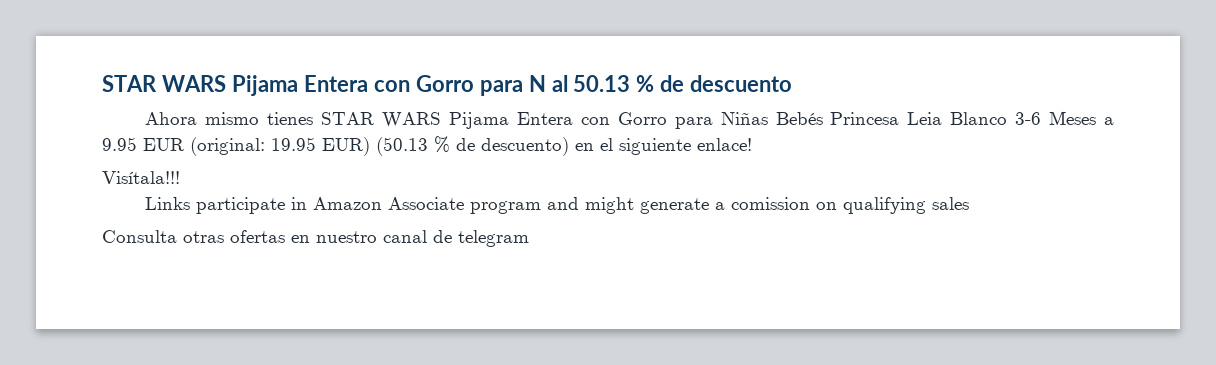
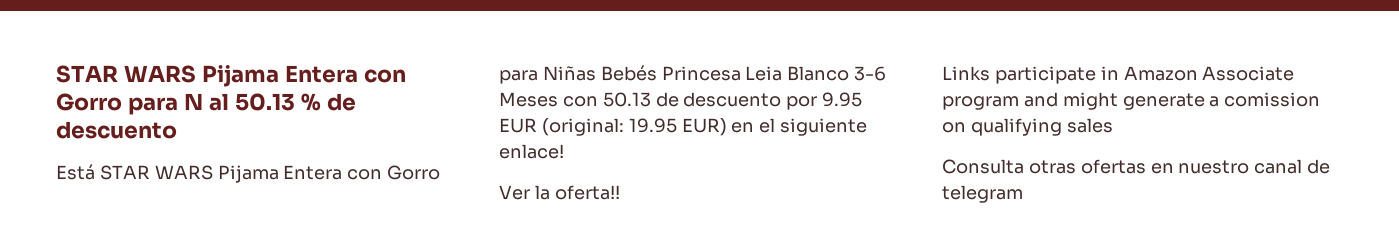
[145,112,314,125] Ahora mismo tienes -> [56,164,95,180] Está
[1104,117,1115,125] a -> [562,92,818,110] con 50.13 de descuento por
[376,136,569,156] (50.13 % de descuento) -> (727, 127) none
[102,171,180,184] Visítala!!! -> [499,185,620,200] Ver la oferta!!

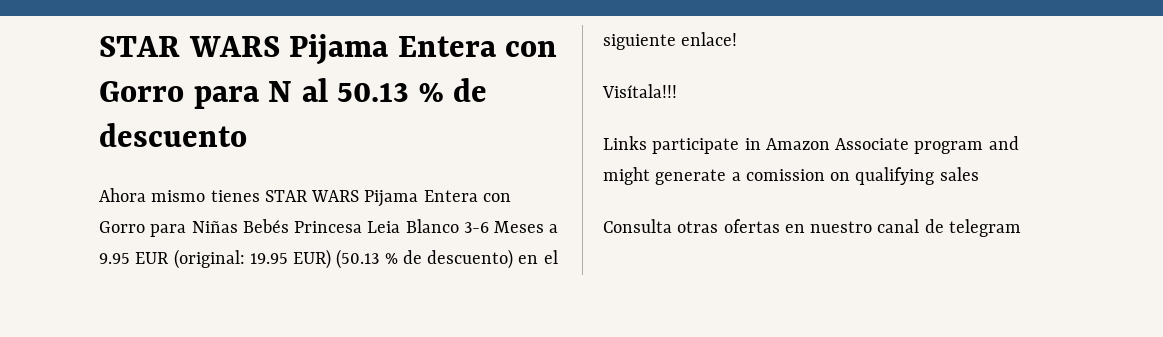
[56,164,95,180] Está -> [99,188,260,202] Ahora mismo tienes
[562,92,818,110] con 50.13 de descuento por -> [549,224,559,233] a
(727, 127) none -> [336,249,514,269] (50.13 % de descuento)
[499,185,620,200] Ver la oferta!! -> [602,84,677,98] Visítala!!!

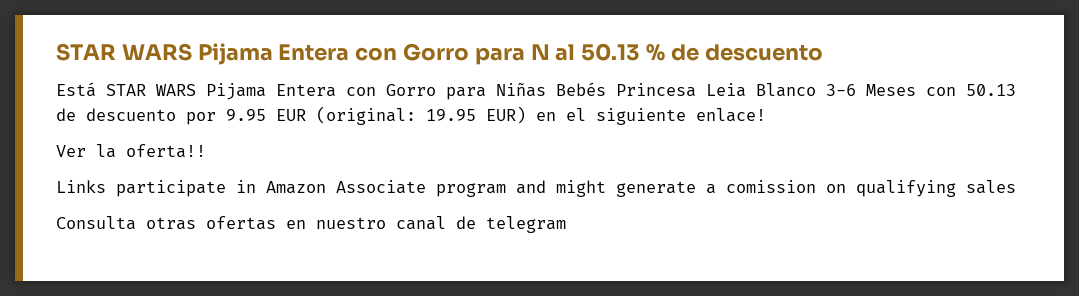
[99,188,260,202] Ahora mismo tienes -> [56,82,96,97] Está
[549,224,559,233] a -> [926,84,1016,96] [56,108,216,125] con 50.13 de descuento por
[336,249,514,269] (50.13 % de descuento) -> (526, 115) none
[602,84,677,98] Visítala!!! -> [56,144,206,158] Ver la oferta!!

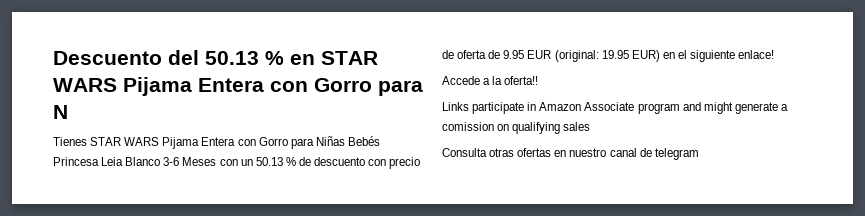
(56, 52) none -> [53,50,315,65] Descuento del 50.13 % en
[555,43,823,61] [56,82,96,97] al 50.13 % de descuento // Está -> [53,137,87,146] // Tienes
[966,84,1016,96] [56,108,216,125] 50.13 de descuento por -> [240,157,421,169] [442,50,501,59] un 50.13 % de descuento con precio de oferta de
[56,145,86,157] Ver -> [442,76,491,85] Accede a

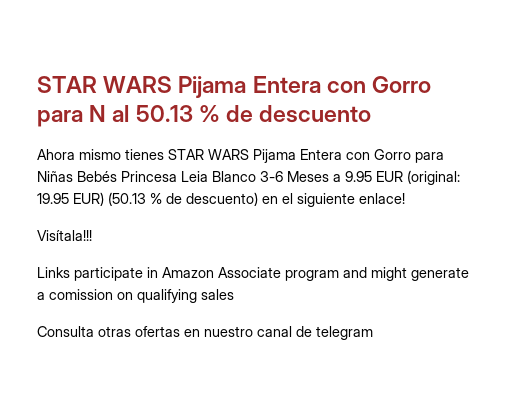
[53,50,315,65] Descuento del 50.13 % en -> (37, 84) none
[53,137,87,146] // Tienes -> [112,105,372,123] [37,149,164,160] al 50.13 % de descuento // Ahora mismo tienes
[219,157,421,169] [442,50,501,59] con un 50.13 % de descuento con precio de oferta de -> [333,174,341,182] a
(660, 56) none -> [108,192,258,206] (50.13 % de descuento)
[442,76,539,85] Accede a la oferta!! -> [37,230,92,241] Visítala!!!

